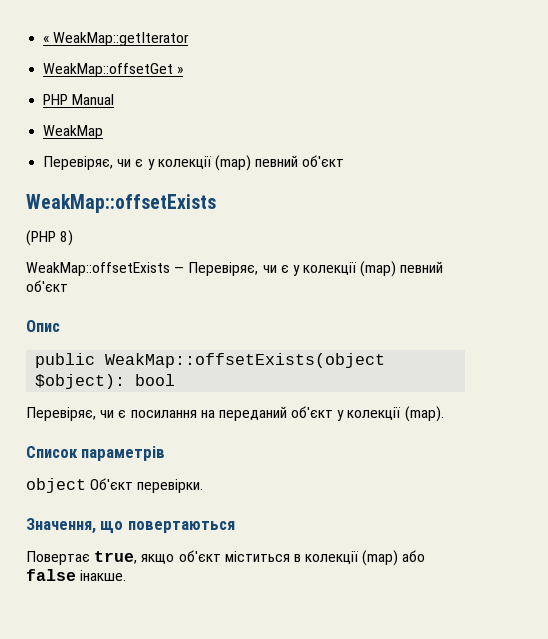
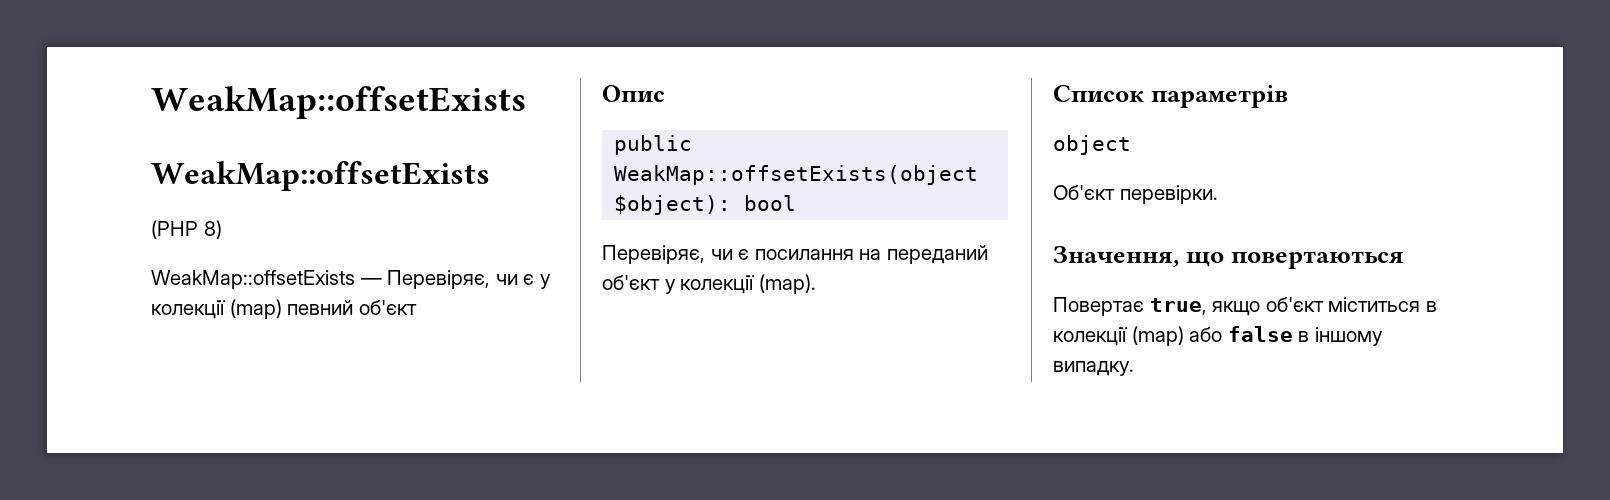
[43,32,190,46] [43,63,184,77] [43,94,115,105] [43,125,104,139] [43,155,345,171] « WeakMap::getIterator // WeakMap::offsetGet » // PHP Manual // WeakMap // Перевіряє, чи є у колекції (map) певний об'єкт -> [151,86,526,119] WeakMap::offsetExists
(86, 485) none -> (1131, 145) //
[80,570,127,581] інакше. -> [1298,327,1383,346] [1053,361,1134,376] в іншому випадку.

